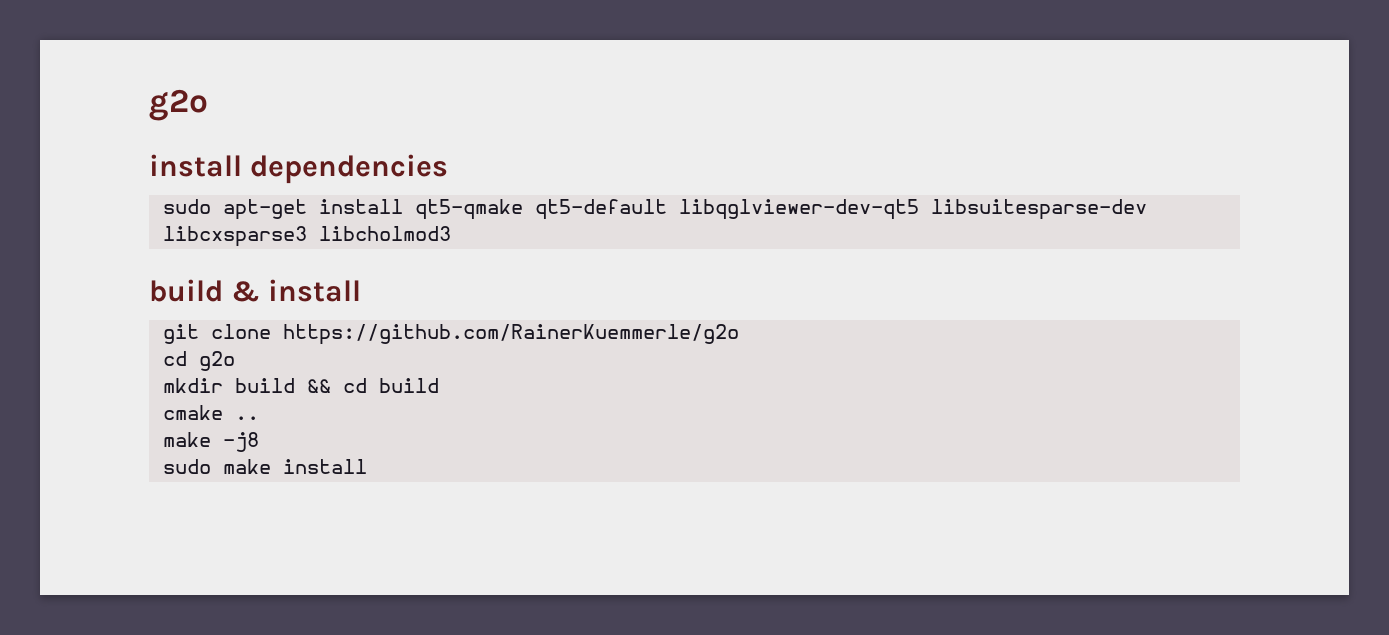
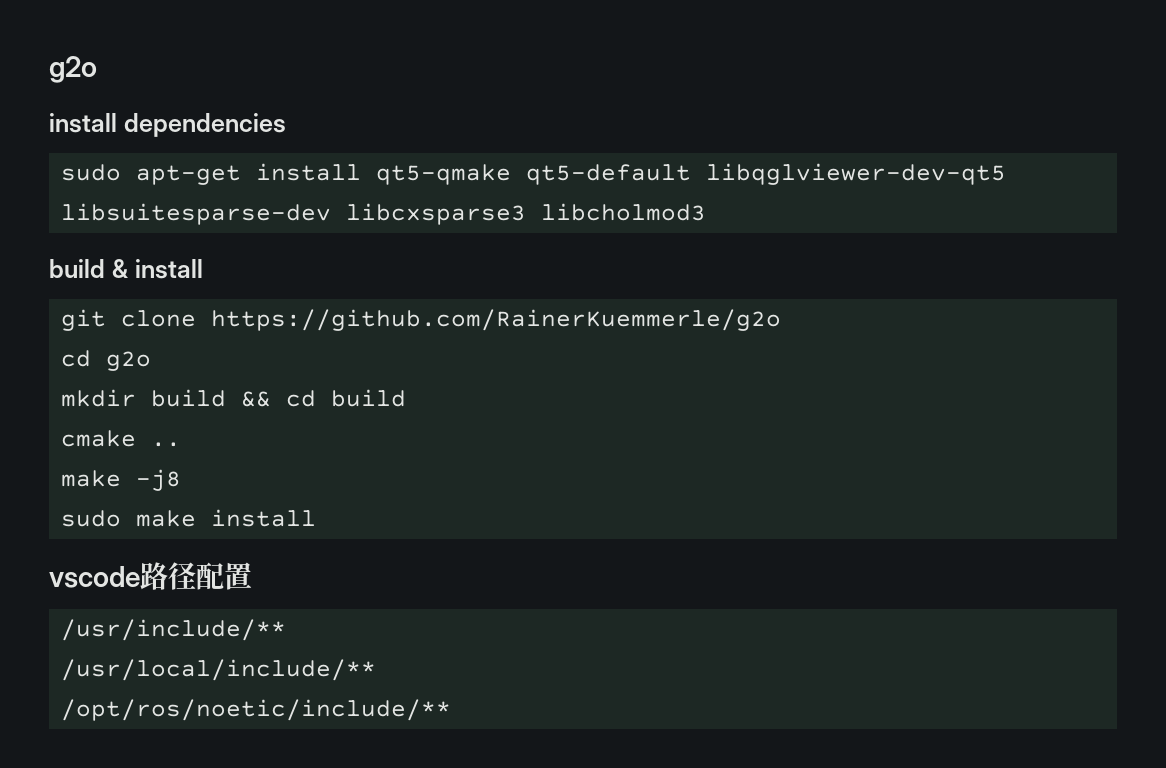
(368, 466) none -> [49,562,252,590] [61,619,286,641] [61,659,376,681] [61,699,451,721] // vscode路径配置 // /usr/include/** // /usr/local/include/** // /opt/ros/noetic/include/**

